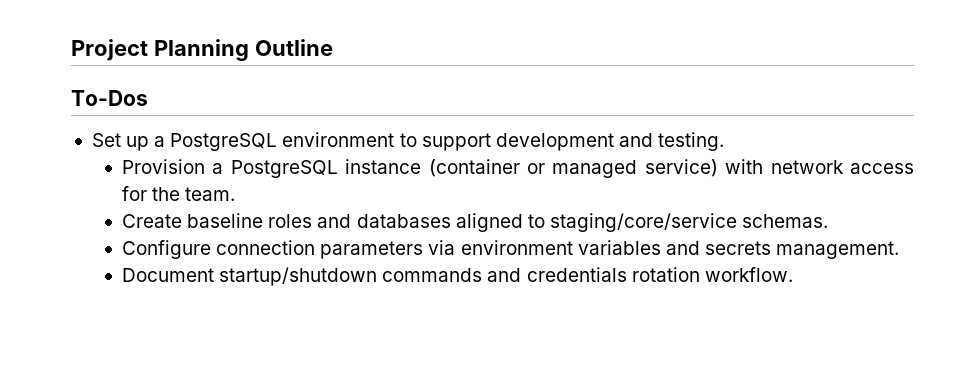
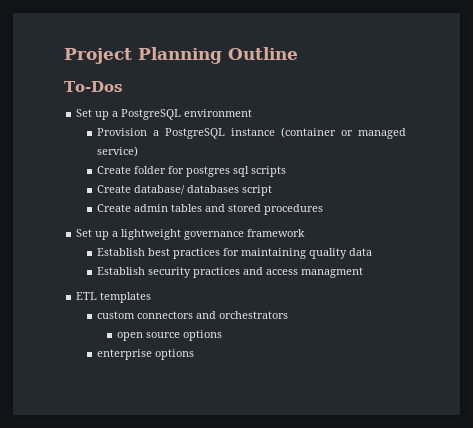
[399,132,725,151] to support development and testing. -> (253, 113) none
[725,159,915,174] [121,186,236,201] [121,213,829,232] [121,240,900,259] [121,267,793,286] with network access for the team. // Create baseline roles and databases aligned to staging/core/service schemas. // Configure connection parameters via environment variables and secrets management. // Document startup/shutdown commands and credentials rotation workflow. -> [96,166,286,177] [96,185,272,196] [96,204,323,215] [76,229,306,240] [96,248,372,259] [96,267,363,278] [76,292,152,303] [96,311,288,319] [117,330,223,341] [96,349,194,360] // Create folder for postgres sql scripts // Create database/ databases script // Create admin tables and stored procedures // Set up a lightweight governance framework // Establish best practices for maintaining quality data // Establish security practices and access managment // ETL templates // custom connectors and orchestrators // open source options // enterprise options

